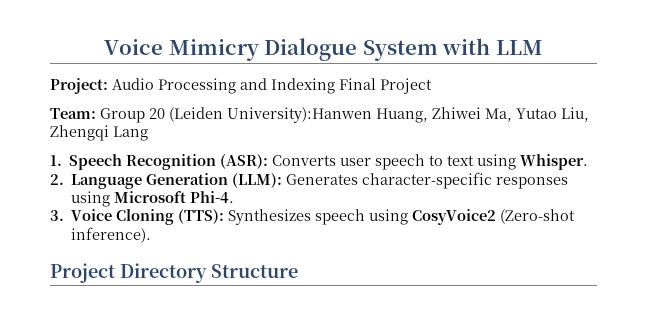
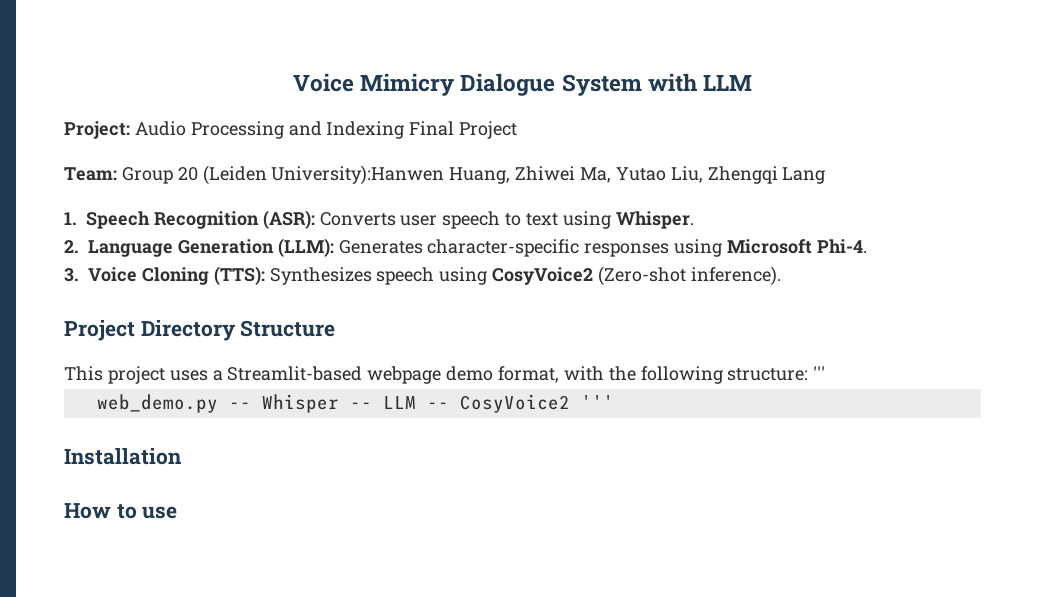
(298, 271) none -> [64,366,826,384] [96,394,614,413] [64,448,182,465] [64,503,178,519] // This project uses a Streamlit-based webpage demo format, with the following structure: ''' // web_demo.py -- Whisper -- LLM -- CosyVoice2 ''' // Installation // How to use

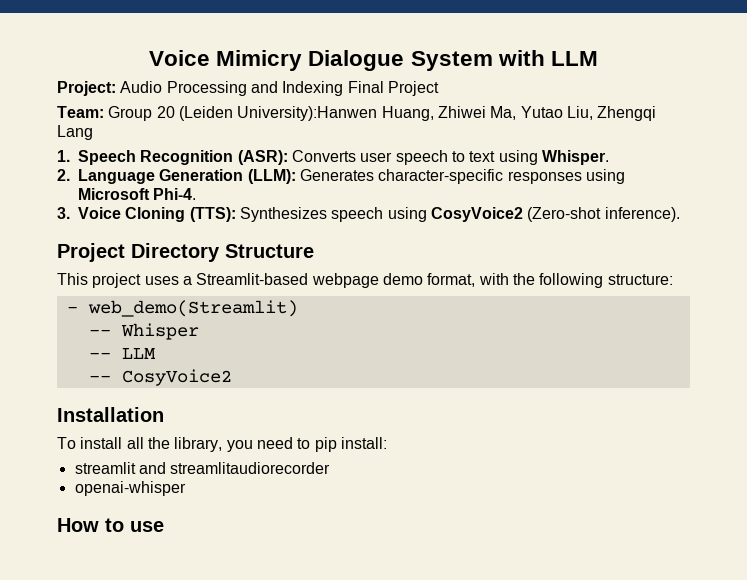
[813,366,826,380] [96,394,218,413] ''' // web_demo.py -> [66,300,298,317] // - web_demo(Streamlit) //
(339, 403) none -> (199, 331) //
(416, 402) none -> (156, 353) //
[580,395,614,409] ''' -> (232, 377) none
(182, 456) none -> [57,437,387,452] [74,462,331,474] [74,481,186,496] // To install all the library, you need to pip install: // streamlit and streamlitaudiorecorder // openai-whisper

